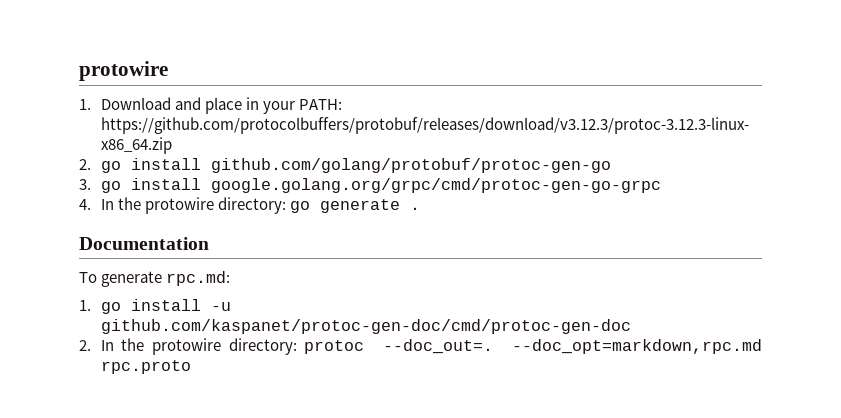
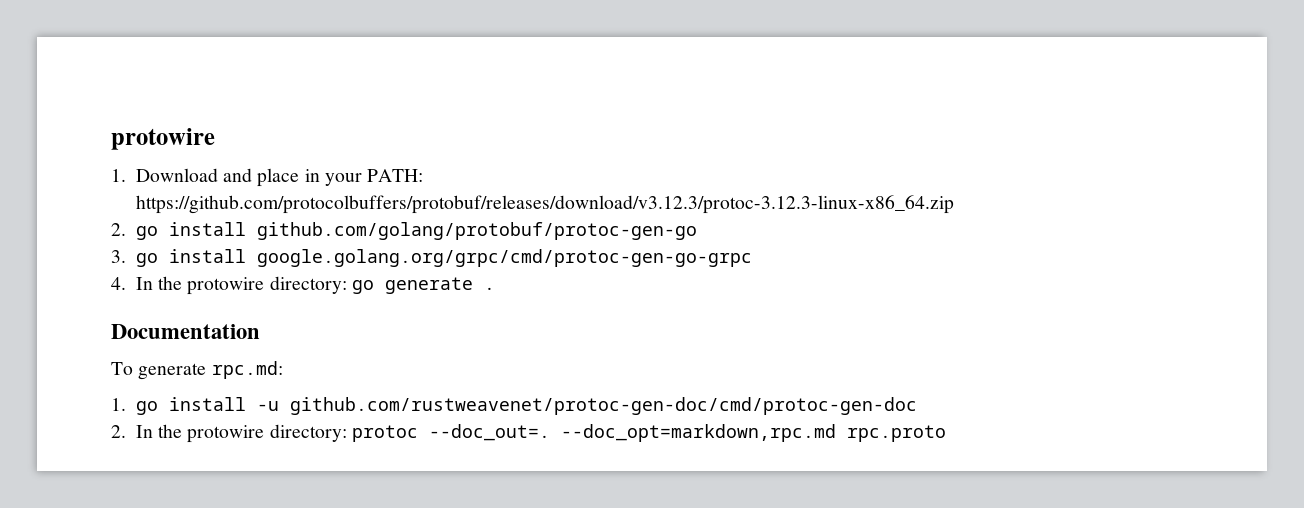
[100,319,631,334] github.com/kaspanet/protoc-gen-doc/cmd/protoc-gen-doc -> [289,397,917,415] github.com/rustweavenet/protoc-gen-doc/cmd/protoc-gen-doc

